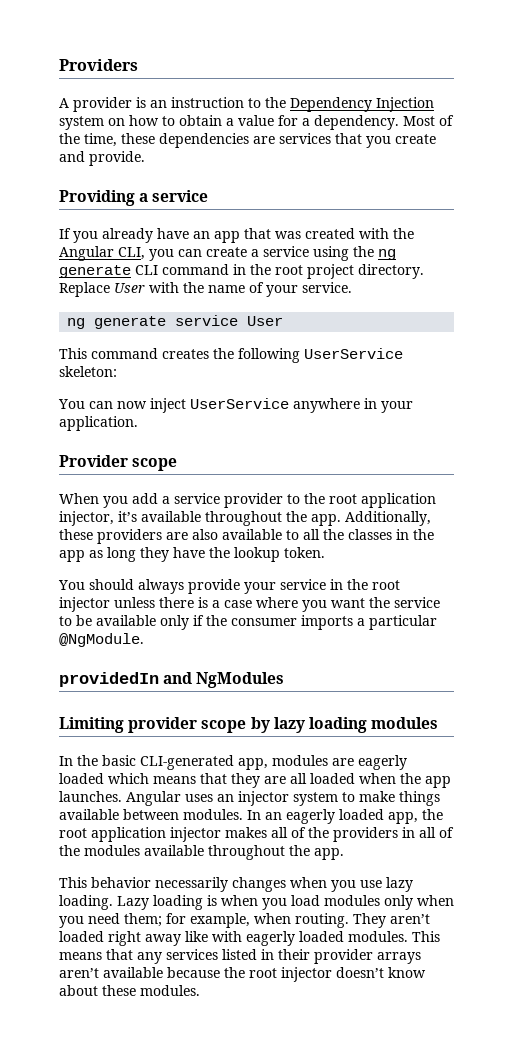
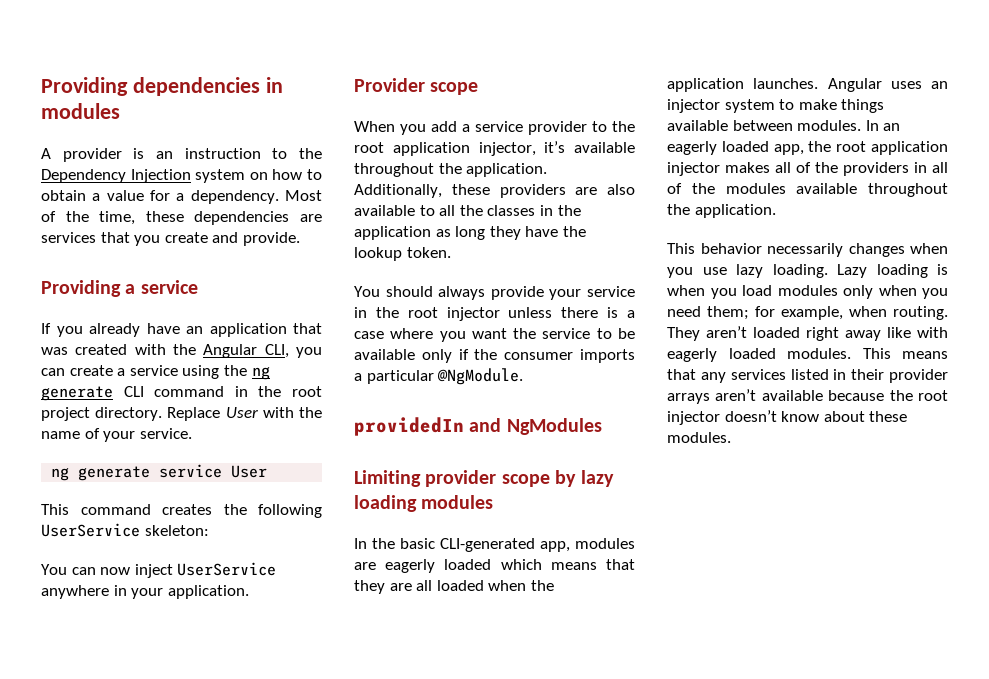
[59,59,138,71] Providers -> [41,77,283,96] [41,103,120,119] Providing dependencies in modules
[214,231,240,243] app -> [209,323,287,337] application
[311,514,341,526] app. -> [466,163,548,177] application.
[59,550,85,562] app -> [354,226,431,240] application
[425,776,451,788] app -> [667,78,744,92] application
[314,848,344,860] app. -> [694,204,776,218] application.

